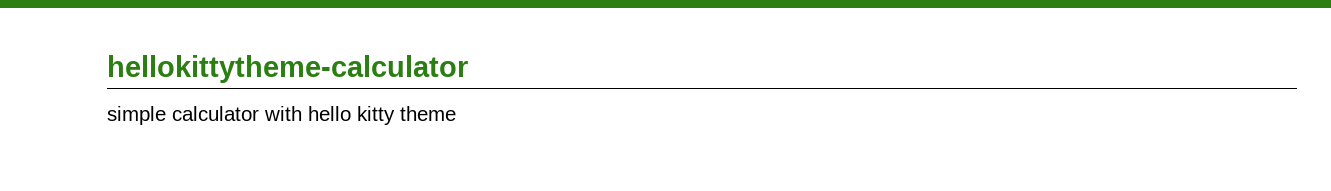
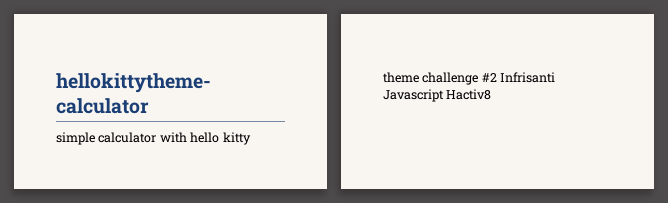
(456, 113) none -> [422,72,556,85] [383,89,492,102] challenge #2 Infrisanti Javascript Hactiv8

